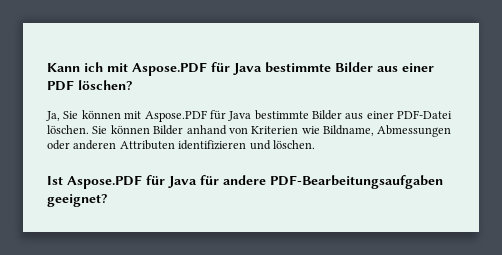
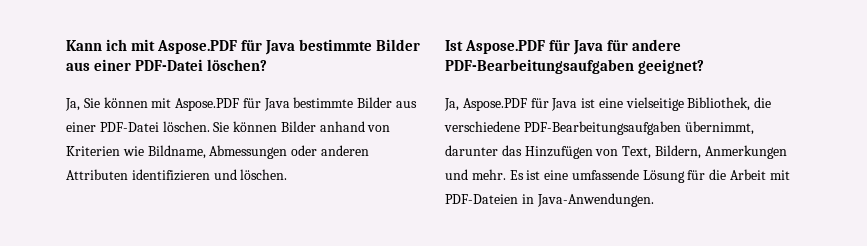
[47,80,74,91] PDF -> [135,59,204,71] PDF-Datei
(108, 200) none -> [444,97,772,111] [444,121,754,135] [445,145,787,159] [445,169,790,183] [445,193,654,207] // Ja, Aspose.PDF für Java ist eine vielseitige Bibliothek, die verschiedene PDF-Bearbeitungsaufgaben übernimmt, darunter das Hinzufügen von Text, Bildern, Anmerkungen und mehr. Es ist eine umfassende Lösung für die Arbeit mit PDF-Dateien in Java-Anwendungen.

